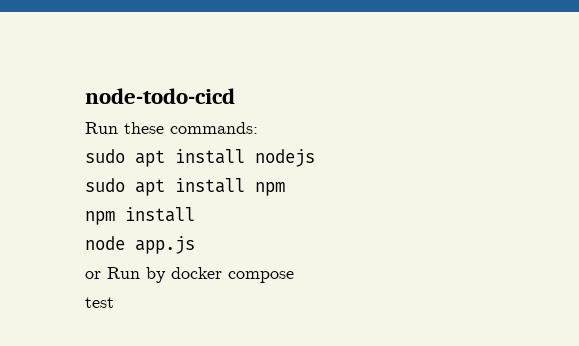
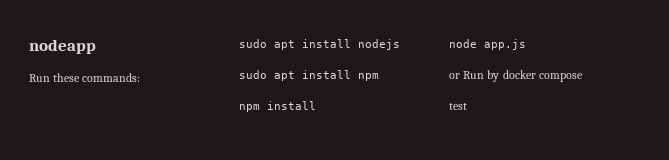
[85,88,235,104] node-todo-cicd -> [29,39,96,54] nodeapp

